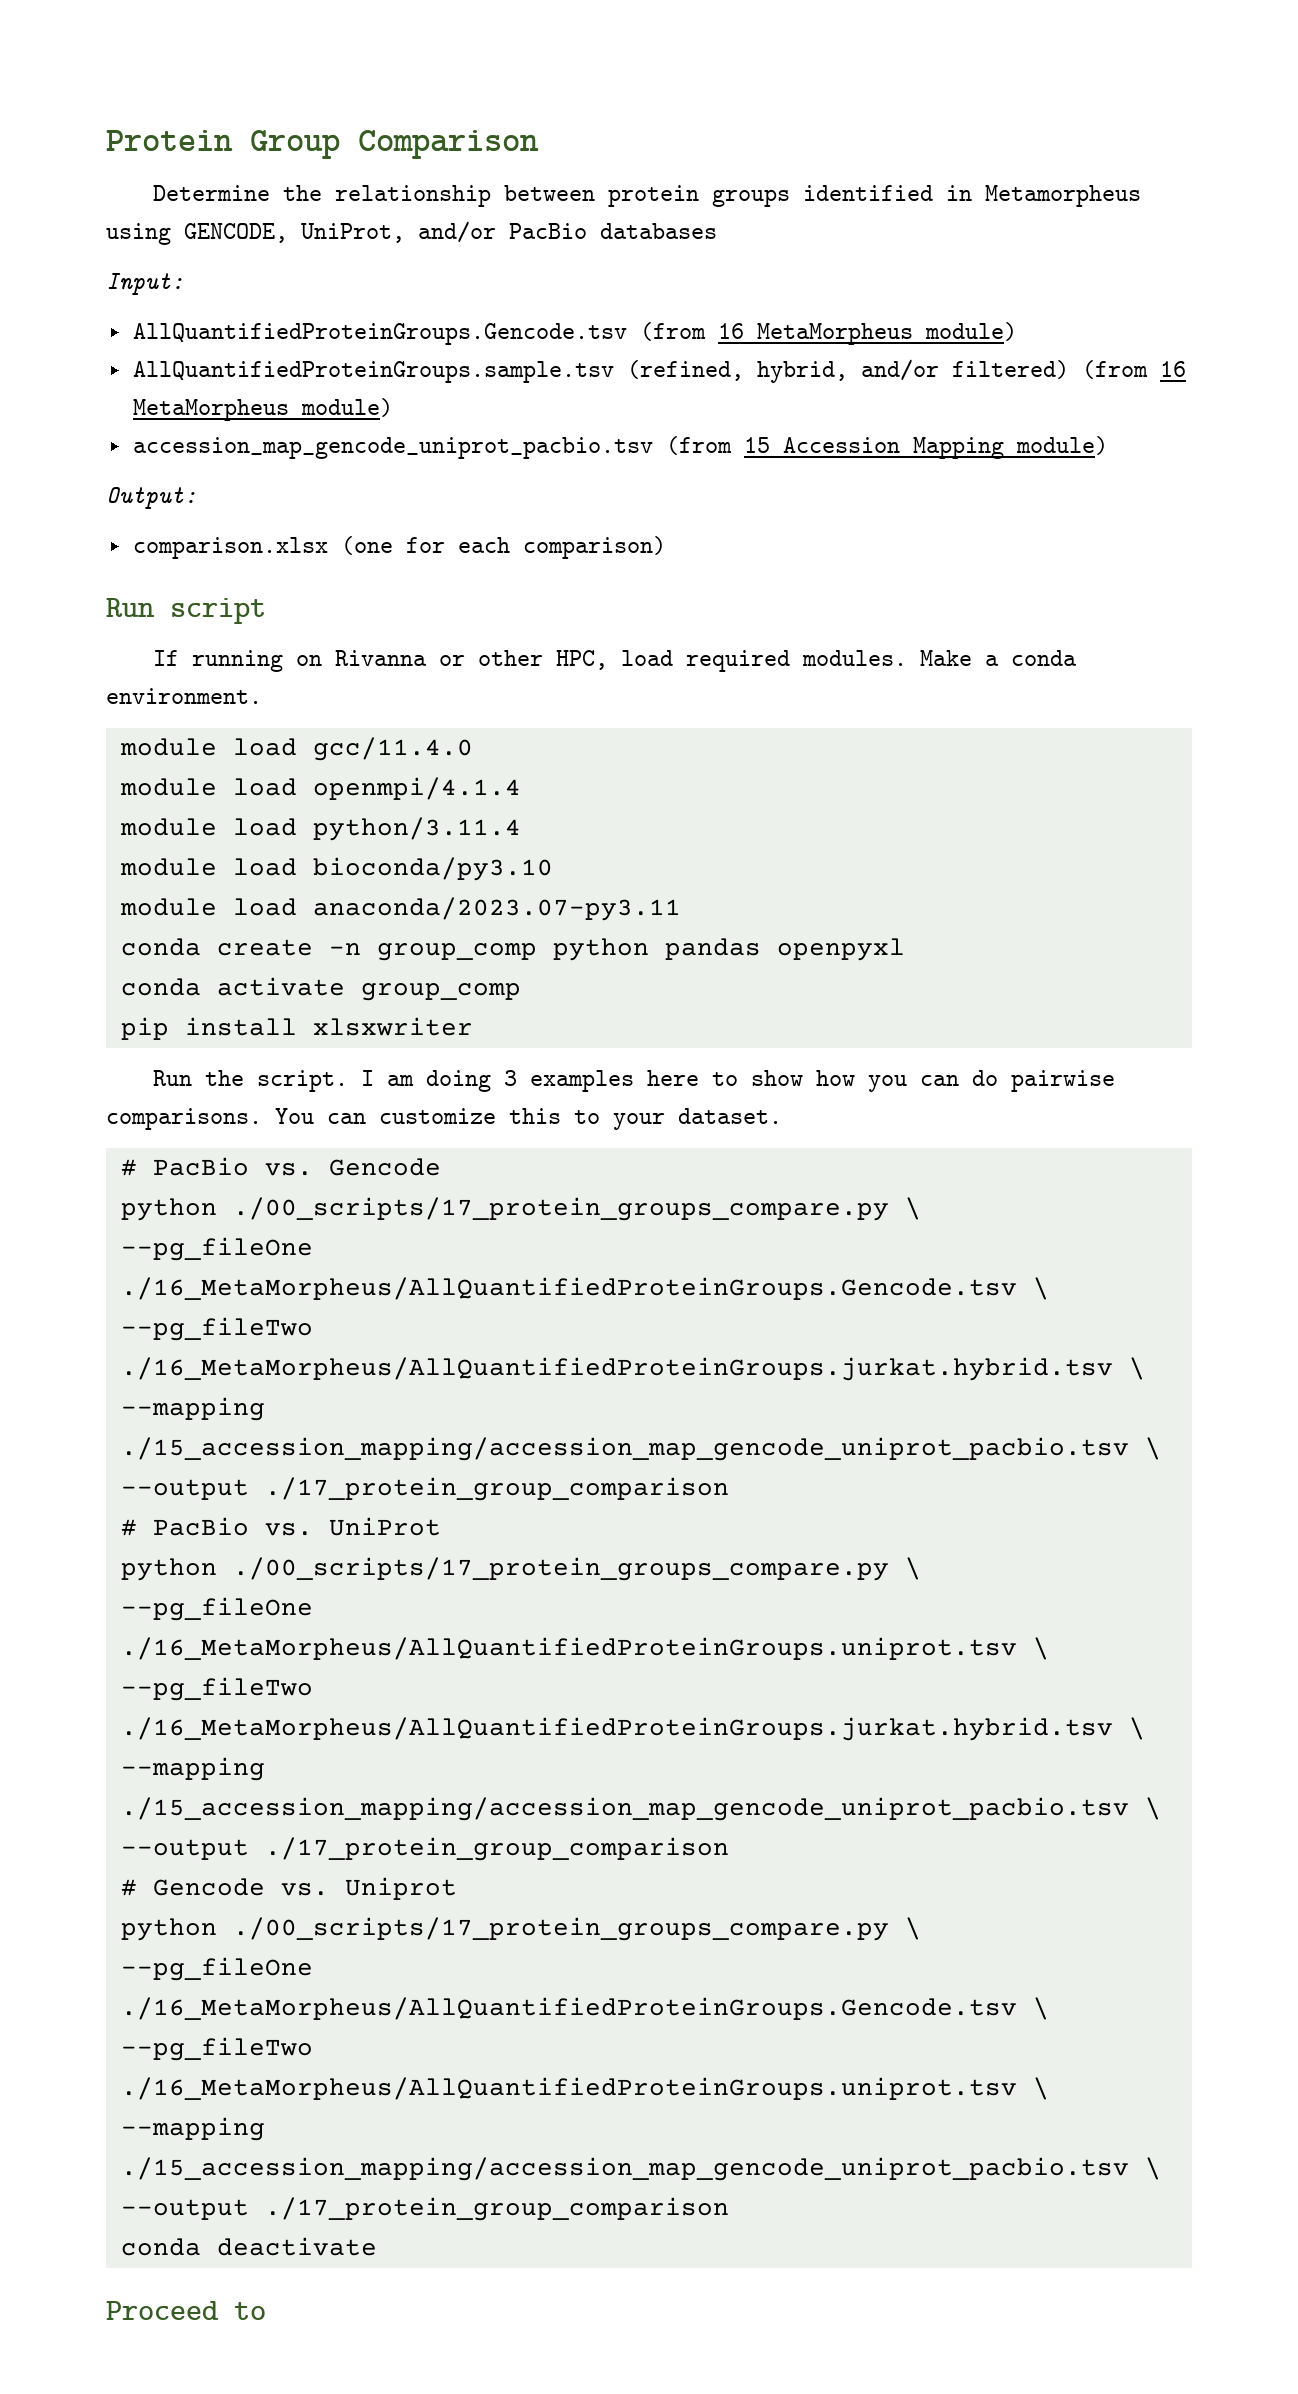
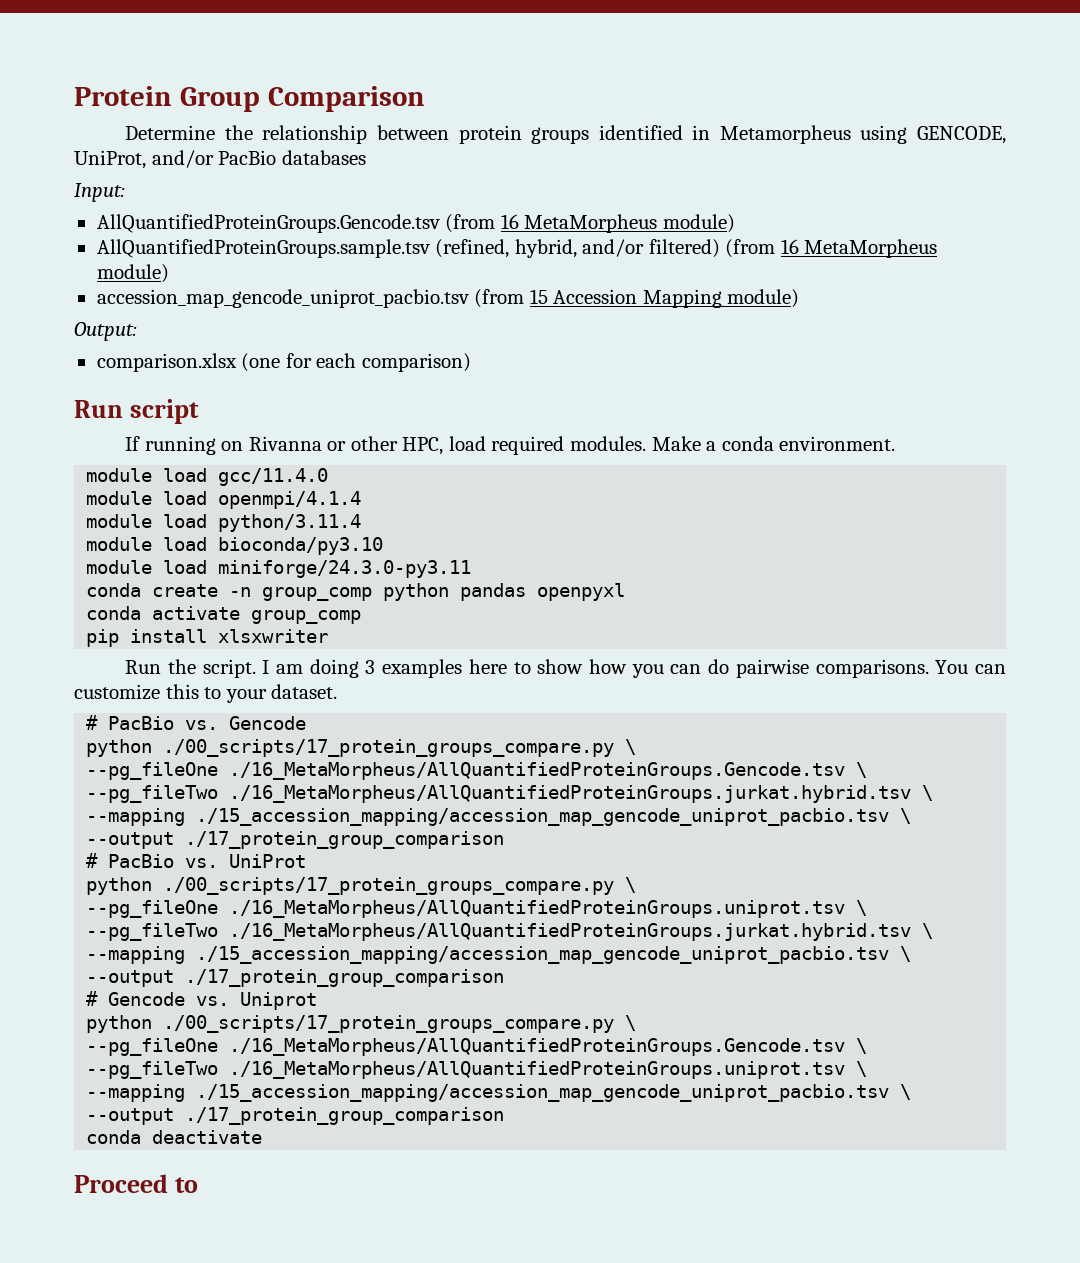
[312,897,681,921] anaconda/2023.07-py3.11 -> [218,560,472,578] miniforge/24.3.0-py3.11

